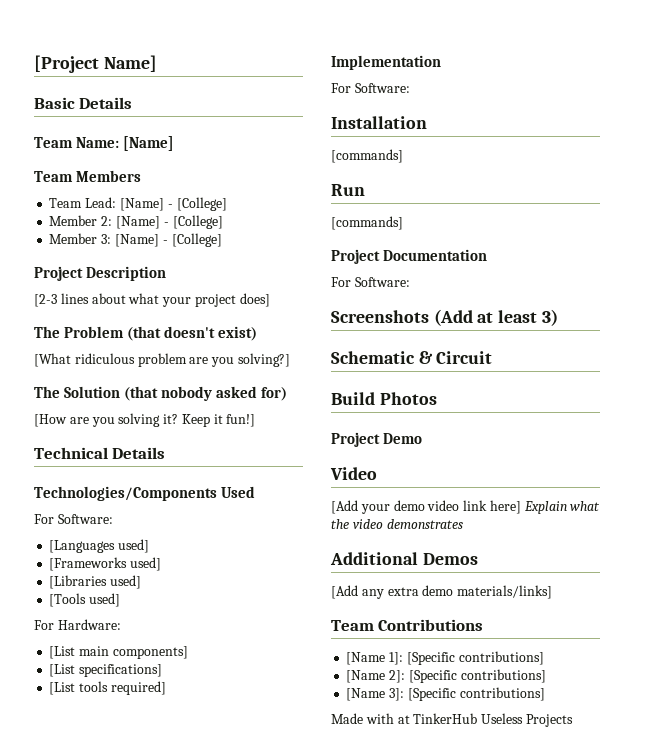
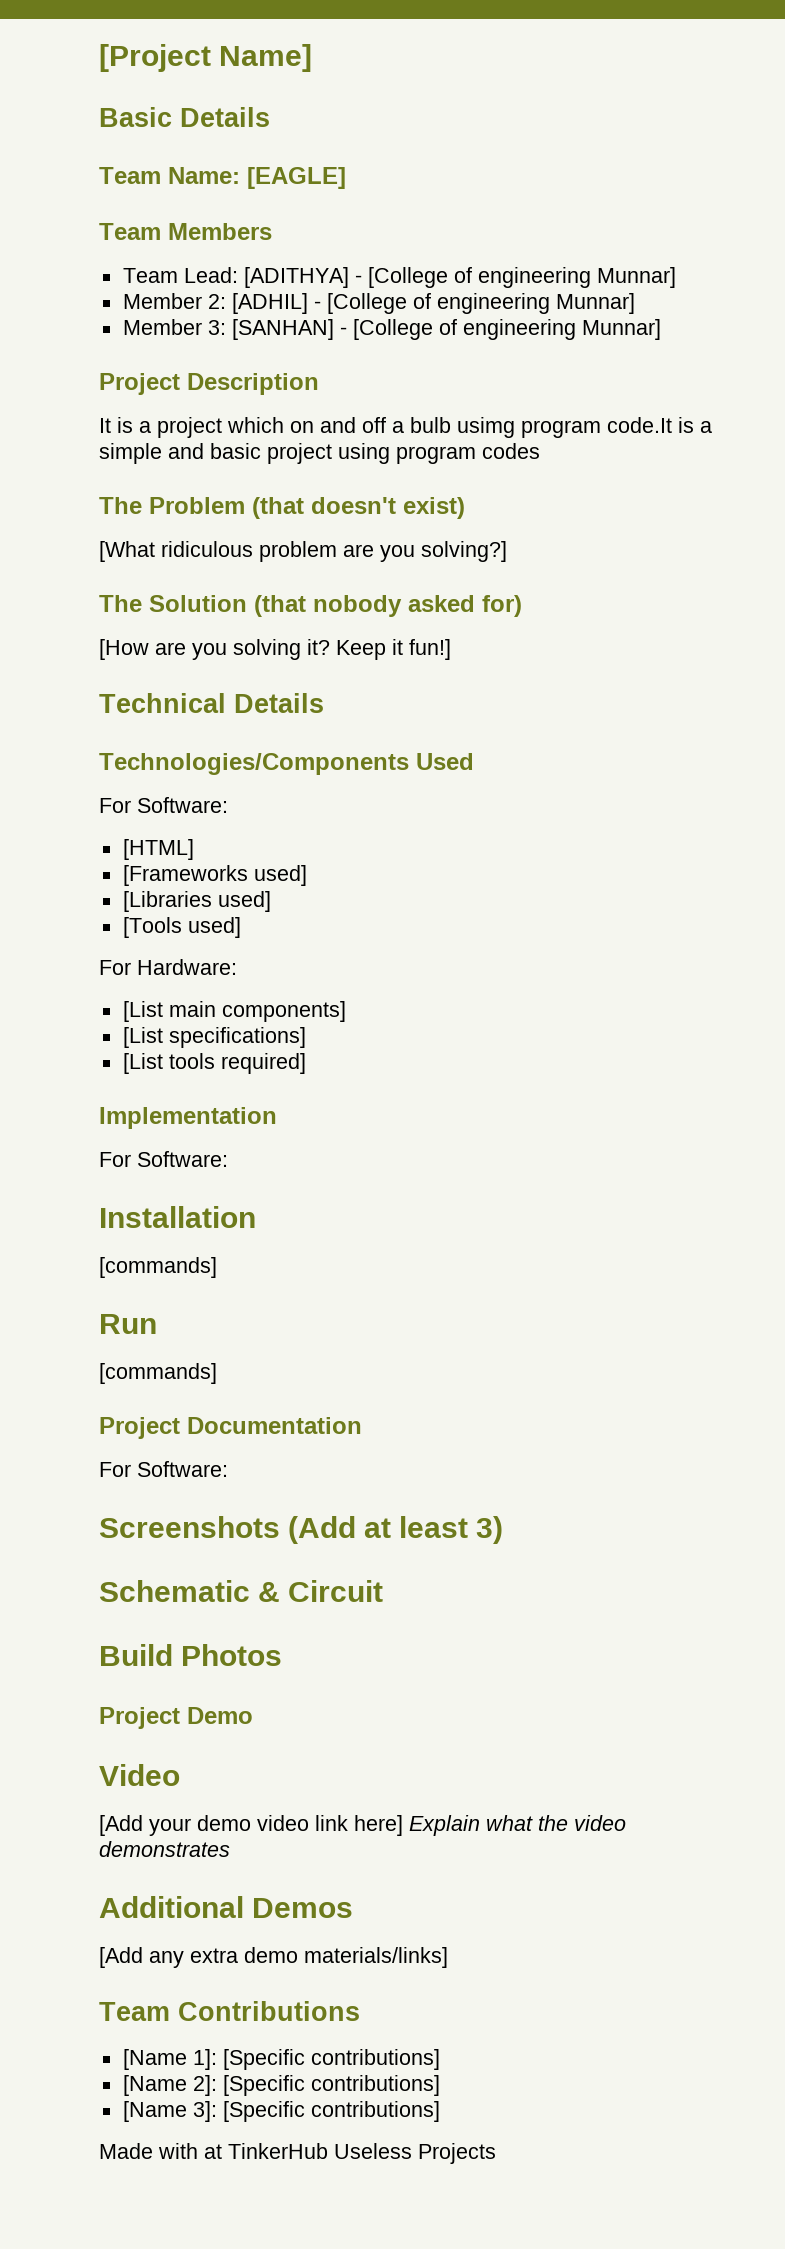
[123,136,175,151] [Name] -> [247,167,346,189] [EAGLE]
[119,197,227,211] [49,215,223,229] [49,233,222,247] [34,266,167,281] [34,293,270,307] [Name] - [College] // Member 2: [Name] - [College] // Member 3: [Name] - [College] // Project Description // [2-3 lines about what your project does] -> [243,267,676,288] [122,293,635,314] [122,319,661,340] [99,373,319,395] [99,417,712,438] [99,443,540,464] [ADITHYA] - [College of engineering Munnar] // Member 2: [ADHIL] - [College of engineering Munnar] // Member 3: [SANHAN] - [College of engineering Munnar] // Project Description // It is a project which on and off a bulb usimg program code.It is a simple and basic project using program codes
[49,539,150,553] [Languages used] -> [122,839,194,860] [HTML]

